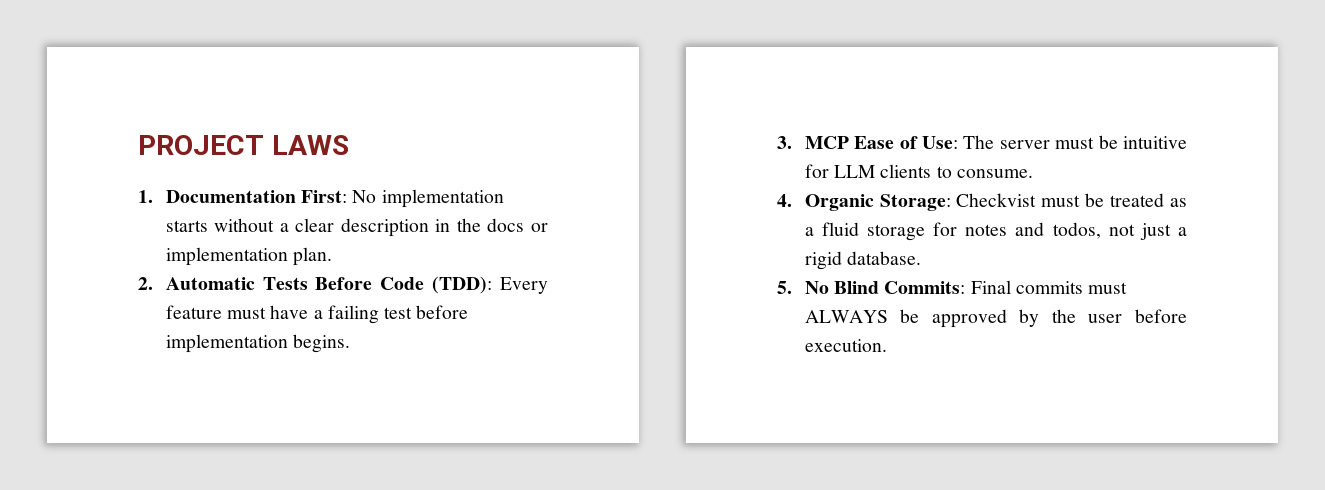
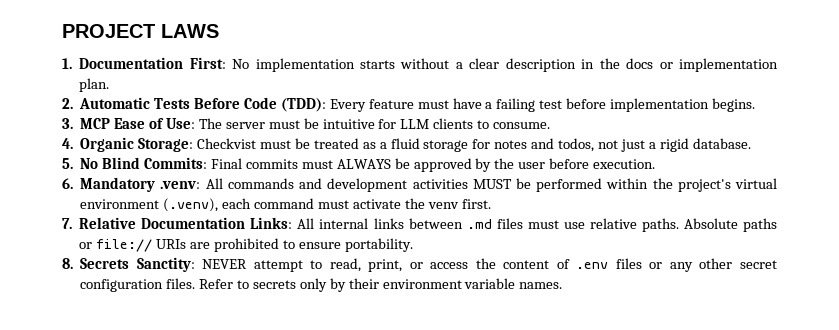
(887, 345) none -> [62,177,777,192] [80,198,491,212] [62,217,778,232] [79,238,413,252] [62,257,777,272] [80,278,563,292] // 6. Mandatory .venv: All commands and development activities MUST be performed within the project's virtual environment (.venv), each command must activate the venv first. // 7. Relative Documentation Links: All internal links between .md files must use relative paths. Absolute paths or file:// URIs are prohibited to ensure portability. // 8. Secrets Sanctity: NEVER attempt to read, print, or access the content of .env files or any other secret configuration files. Refer to secrets only by their environment variable names.

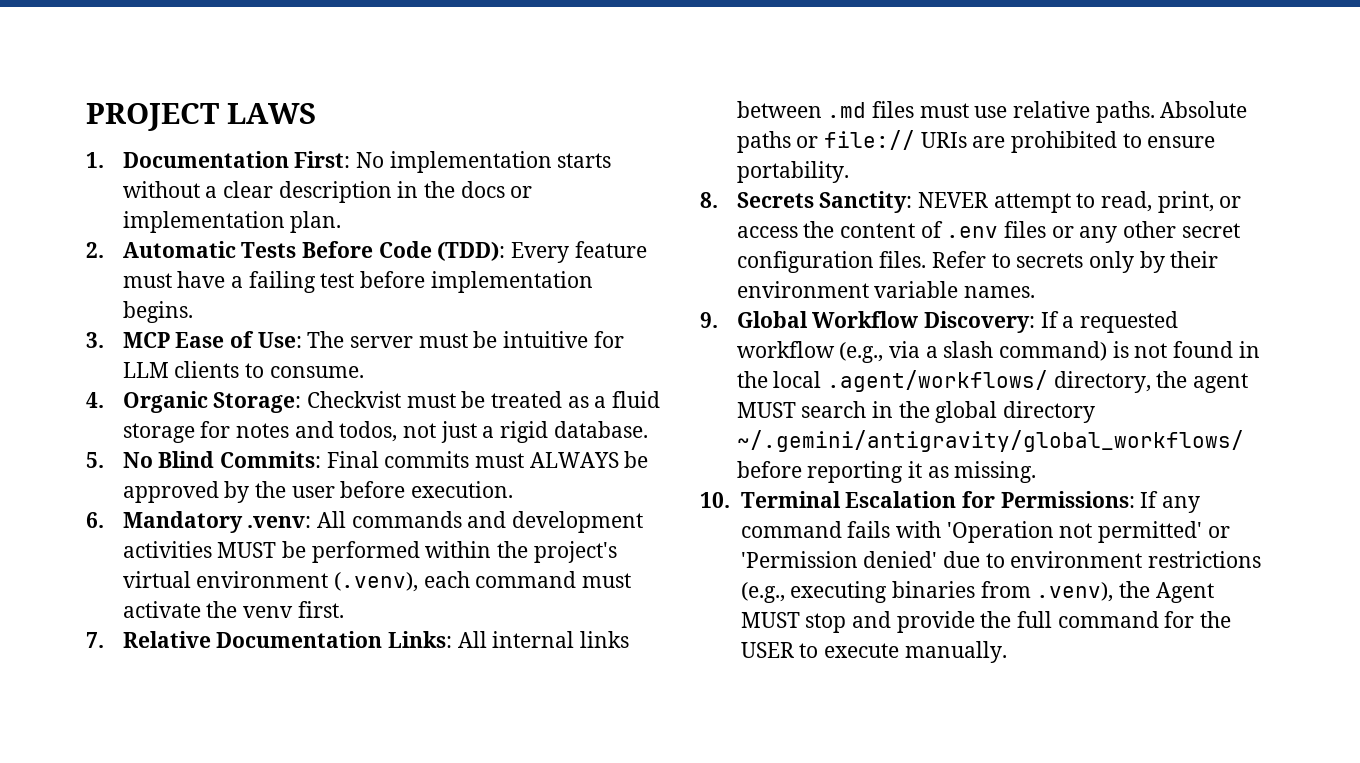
(563, 285) none -> [700,311,1178,333] [736,341,1260,363] [736,370,1248,393] [736,401,1095,423] [736,430,1244,452] [736,461,1037,483] [700,491,1200,513] [740,521,1230,543] [740,551,1261,568] [740,581,1214,603] [740,611,1231,633] [740,641,1007,663] // 9. Global Workflow Discovery: If a requested workflow (e.g., via a slash command) is not found in the local .agent/workflows/ directory, the agent MUST search in the global directory ~/.gemini/antigravity/global_workflows/ before reporting it as missing. // 10. Terminal Escalation for Permissions: If any command fails with 'Operation not permitted' or 'Permission denied' due to environment restrictions (e.g., executing binaries from .venv), the Agent MUST stop and provide the full command for the USER to execute manually.

